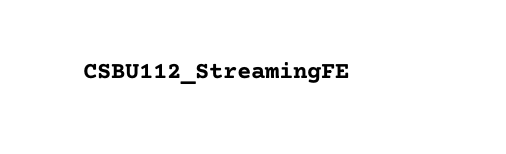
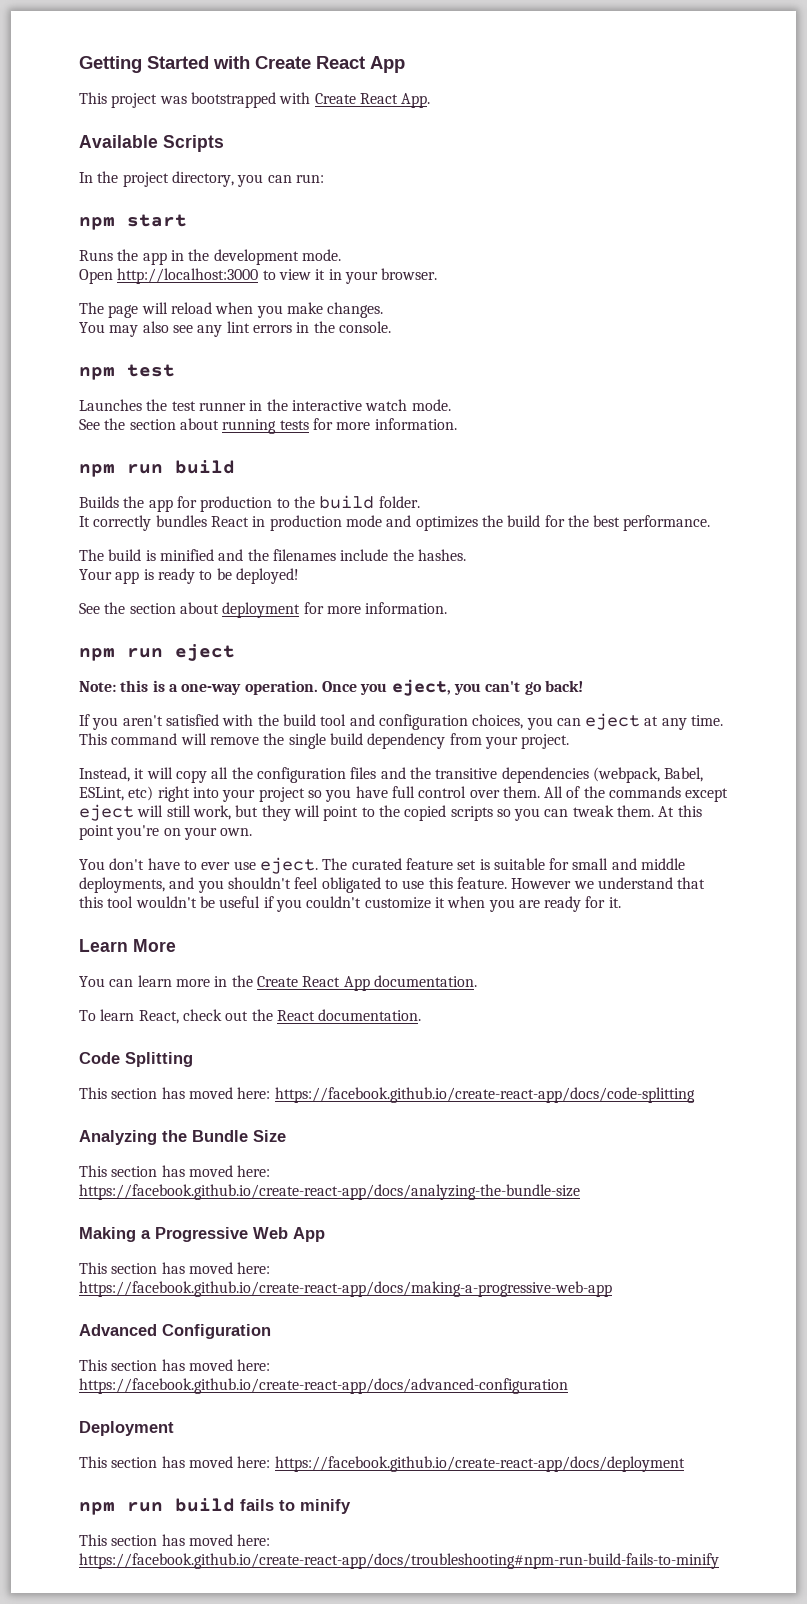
[83,62,349,85] CSBU112_StreamingFE -> [79,56,405,73] [79,92,431,108] [79,135,224,152] [79,171,324,187] [79,214,187,230] [79,249,341,265] [79,268,438,284] [79,302,384,318] [79,321,391,337] [79,364,175,380] [79,399,451,411] [79,418,457,434] [79,460,235,477] [79,495,420,512] [79,515,711,531] [79,549,466,561] [79,568,299,584] [79,602,448,618] [79,644,235,661] [79,679,583,696] [79,713,724,730] [79,733,570,749] [79,767,704,783] [79,786,729,802] [79,804,702,821] [79,825,253,840] [79,857,686,874] [79,877,706,893] [79,896,621,912] [79,939,176,952] [79,975,477,991] [79,1009,422,1024] [79,1052,193,1067] [79,1087,695,1103] [79,1130,286,1145] [79,1165,271,1177] [79,1184,580,1200] [79,1227,325,1242] [79,1262,271,1274] [79,1281,612,1297] [79,1324,271,1339] [79,1359,271,1371] [79,1378,568,1394] [79,1421,174,1436] [79,1456,685,1472] [79,1498,351,1515] [79,1534,271,1546] [79,1553,719,1569] Getting Started with Create React App // This project was bootstrapped with Create React App. // Available Scripts // In the project directory, you can run: // npm start // Runs the app in the development mode. // Open http://localhost:3000 to view it in your browser. // The page will reload when you make changes. // You may also see any lint errors in the console. // npm test // Launches the test runner in the interactive watch mode. // See the section about running tests for more information. // npm run build // Builds the app for production to the build folder. // It correctly bundles React in production mode and optimizes the build for the best performance. // The build is minified and the filenames include the hashes. // Your app is ready to be deployed! // See the section about deployment for more information. // npm run eject // Note: this is a one-way operation. Once you eject, you can't go back! // If you aren't satisfied with the build tool and configuration choices, you can eject at any time. This command will remove the single build dependency from your project. // Instead, it will copy all the configuration files and the transitive dependencies (webpack, Babel, ESLint, etc) right into your project so you have full control over them. All of the commands except eject will still work, but they will point to the copied scripts so you can tweak them. At this point you're on your own. // You don't have to ever use eject. The curated feature set is suitable for small and middle deployments, and you shouldn't feel obligated to use this feature. However we understand that this tool wouldn't be useful if you couldn't customize it when you are ready for it. // Learn More // You can learn more in the Create React App documentation. // To learn React, check out the React documentation. // Code Splitting // This section has moved here: https://facebook.github.io/create-react-app/docs/code-splitting // Analyzing the Bundle Size // This section has moved here: https://facebook.github.io/create-react-app/docs/analyzing-the-bundle-size // Making a Progressive Web App // This section has moved here: https://facebook.github.io/create-react-app/docs/making-a-progressive-web-app // Advanced Configuration // This section has moved here: https://facebook.github.io/create-react-app/docs/advanced-configuration // Deployment // This section has moved here: https://facebook.github.io/create-react-app/docs/deployment // npm run build fails to minify // This section has moved here: https://facebook.github.io/create-react-app/docs/troubleshooting#npm-run-build-fails-to-minify

